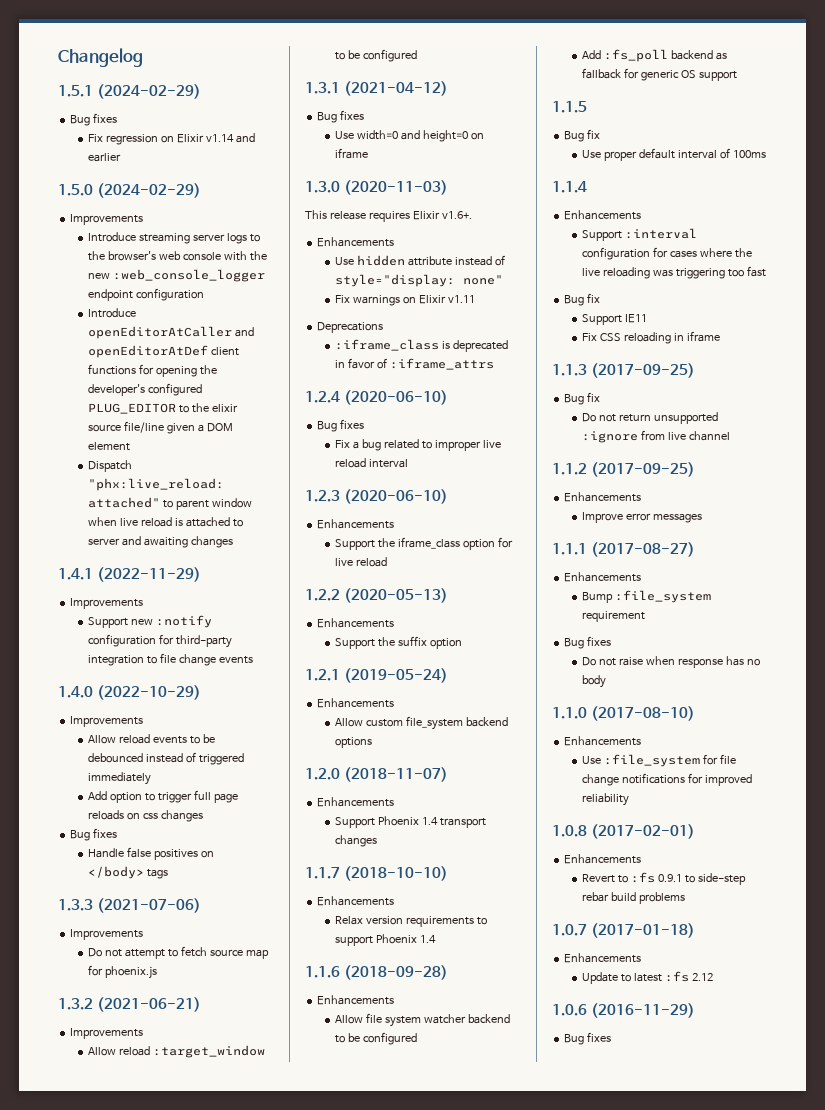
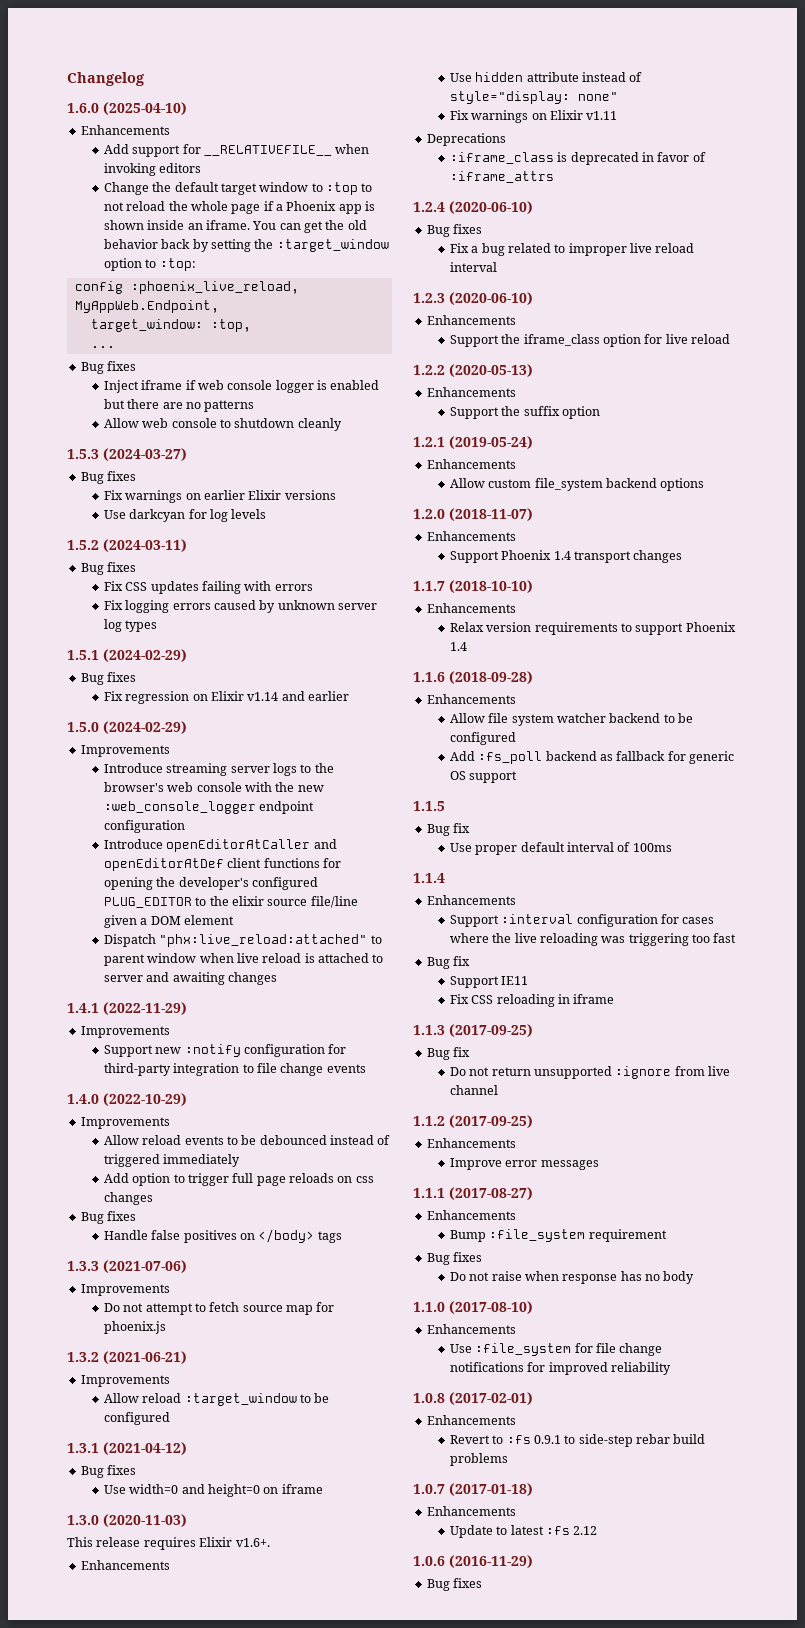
(143, 57) none -> [67,102,187,115] [80,125,170,135] [103,144,370,157] [103,163,202,176] [103,182,373,195] [103,201,376,214] [103,220,367,233] [103,239,389,252] [103,258,196,271] [74,281,299,294] [74,300,219,313] [90,319,251,332] [90,346,115,348] [80,361,137,374] [103,380,380,393] [103,399,255,412] [103,418,342,431] [67,448,187,461] [80,471,137,484] [103,490,336,503] [103,509,267,522] [67,539,187,552] [80,562,137,575] [103,581,313,594] [103,600,378,613] [103,619,158,632] // 1.6.0 (2025-04-10) // Enhancements // Add support for __RELATIVEFILE__ when invoking editors // Change the default target window to :top to not reload the whole page if a Phoenix app is shown inside an iframe. You can get the old behavior back by setting the :target_window option to :top: // config :phoenix_live_reload, MyAppWeb.Endpoint, // target_window: :top, // ... // Bug fixes // Inject iframe if web console logger is enabled but there are no patterns // Allow web console to shutdown cleanly // 1.5.3 (2024-03-27) // Bug fixes // Fix warnings on earlier Elixir versions // Use darkcyan for log levels // 1.5.2 (2024-03-11) // Bug fixes // Fix CSS updates failing with errors // Fix logging errors caused by unknown server log types

